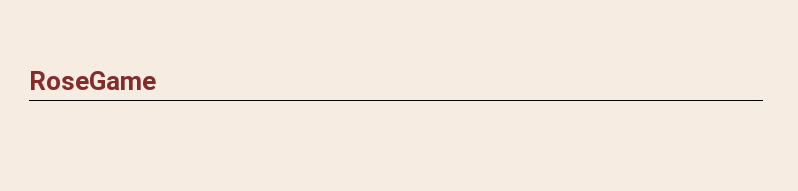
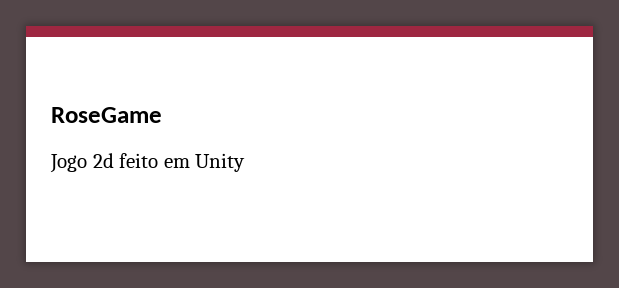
(156, 80) none -> [50,153,246,173] // Jogo 2d feito em Unity

